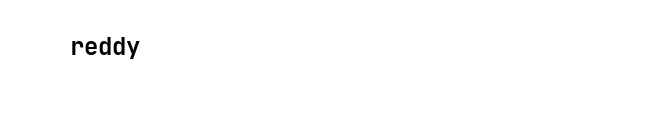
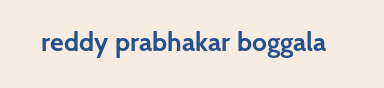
(140, 48) none -> [115,31,327,58] prabhakar boggala

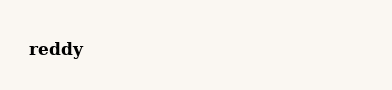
[115,31,327,58] prabhakar boggala -> (84, 50) none

